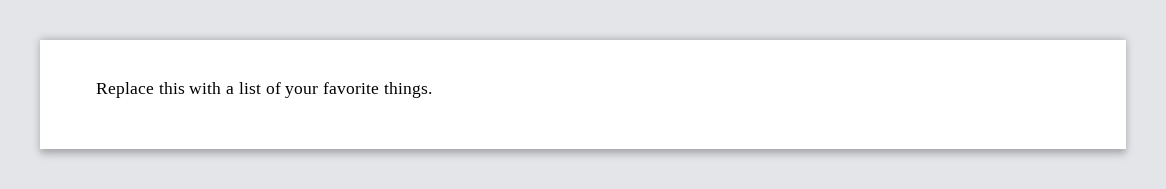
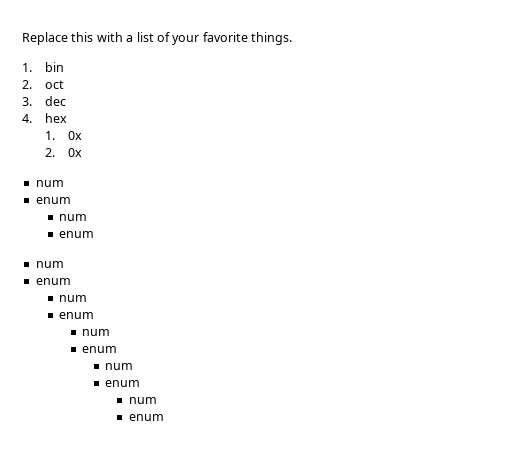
(432, 90) none -> [22,62,65,72] [22,80,65,89] [22,96,67,106] [22,113,68,123] [45,131,83,140] [45,148,83,157] [35,180,64,187] [35,197,71,204] [58,214,87,221] [58,231,94,238] [35,261,64,268] [35,278,71,285] [58,295,87,302] [58,312,94,319] [82,329,111,336] [82,346,118,353] [105,363,134,370] [105,380,141,387] [128,397,157,404] [128,414,164,421] // 1. bin // 2. oct // 3. dec // 4. hex // 1. 0x // 2. 0x // num // enum // num // enum // num // enum // num // enum // num // enum // num // enum // num // enum

